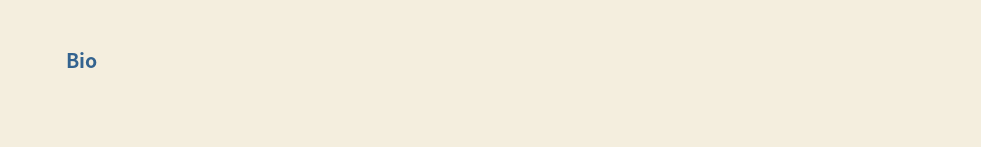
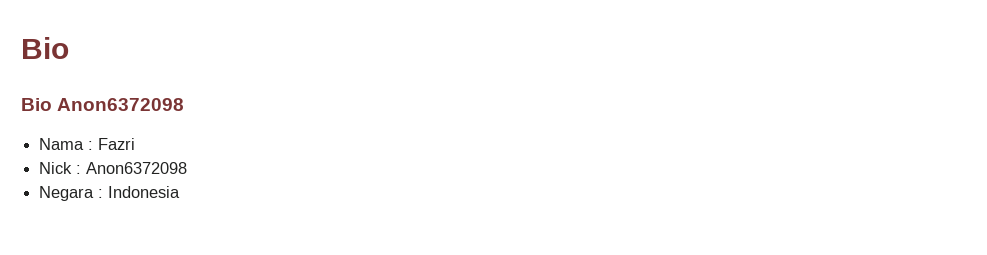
[66,52,97,68] Bio -> [21,37,69,59] [21,98,185,111] [39,138,136,150] [39,162,188,174] [39,186,181,201] Bio // Bio Anon6372098 // Nama : Fazri // Nick : Anon6372098 // Negara : Indonesia

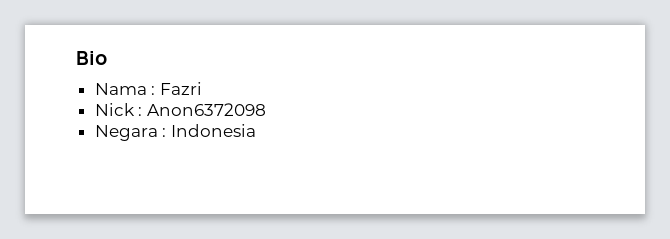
[21,37,69,59] [21,98,185,111] Bio // Bio Anon6372098 -> [76,51,107,65] Bio

